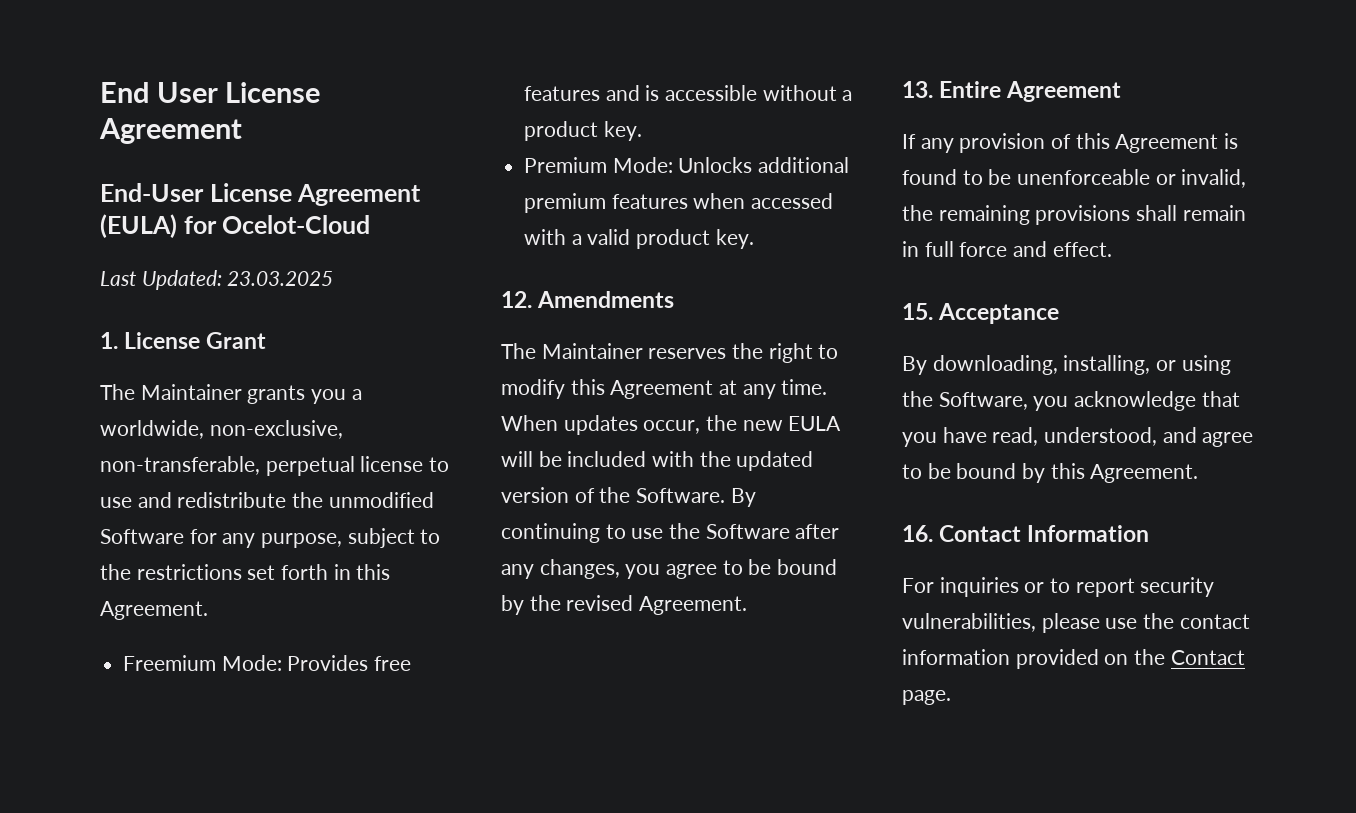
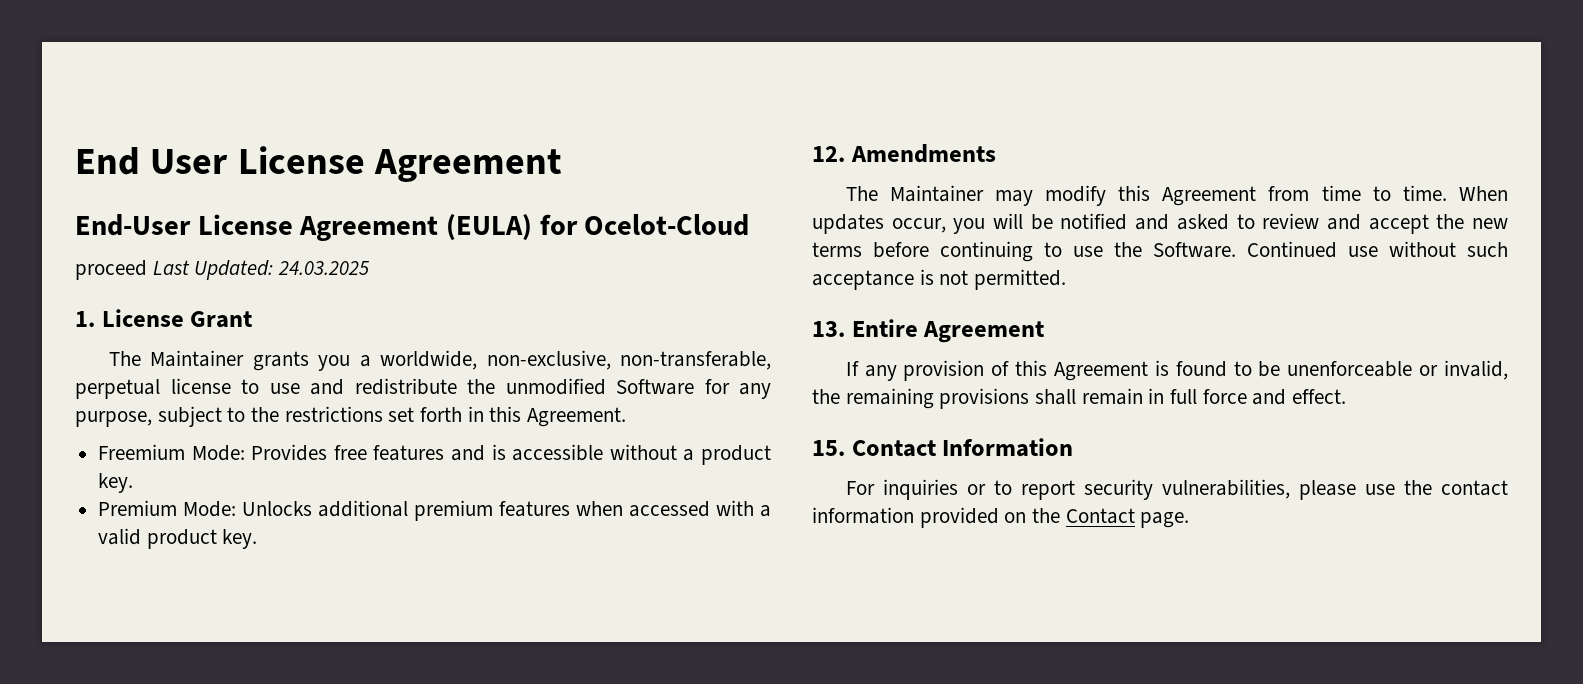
(371, 224) none -> [75,260,147,280] proceed
[227,271,334,286] 23.03.2025 -> [278,261,370,275] 24.03.2025
[648,343,839,363] [501,379,828,399] [501,415,842,435] [501,451,814,471] [501,487,756,507] [501,523,840,543] [501,559,838,579] [501,595,748,615] reserves the right to modify this Agreement at any time. When updates occur, the new EULA will be included with the updated version of the Software. By continuing to use the Software after any changes, you agree to be bound by the revised Agreement. -> [994,185,1508,206] [812,213,1508,234] [812,241,1508,262] [812,269,1067,290] may modify this Agreement from time to time. When updates occur, you will be notified and asked to review and accept the new terms before continuing to use the Software. Continued use without such acceptance is not permitted.
[938,303,1060,324] [902,355,1231,375] [902,391,1240,411] [902,427,1254,447] [902,463,1199,483] [902,525,933,542] Acceptance // By downloading, installing, or using the Software, you acknowledge that you have read, understood, and agree to be bound by this Agreement. // 16. -> (845, 448) none

